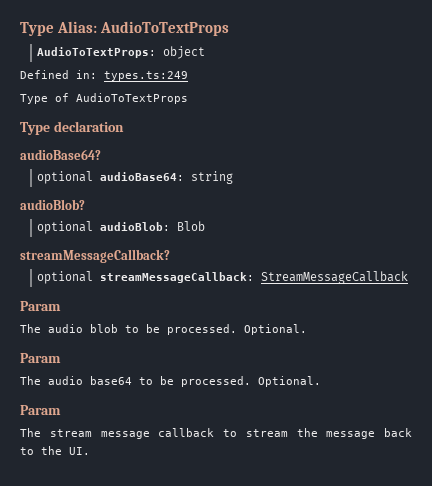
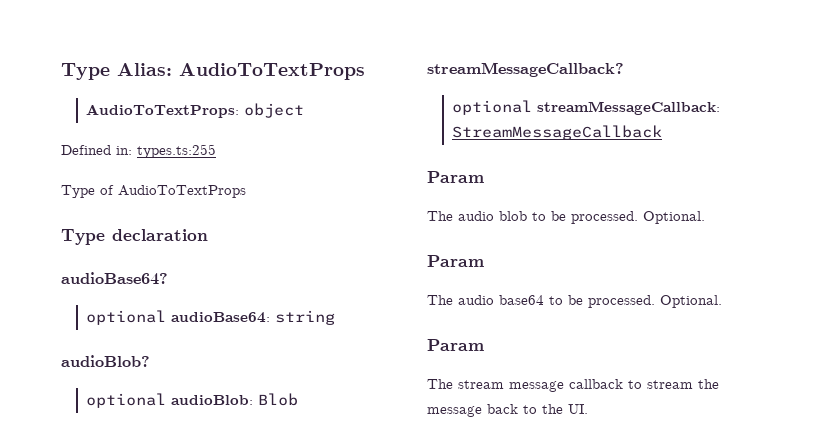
[104,71,188,81] types.ts:249 -> [137,144,216,158] types.ts:255

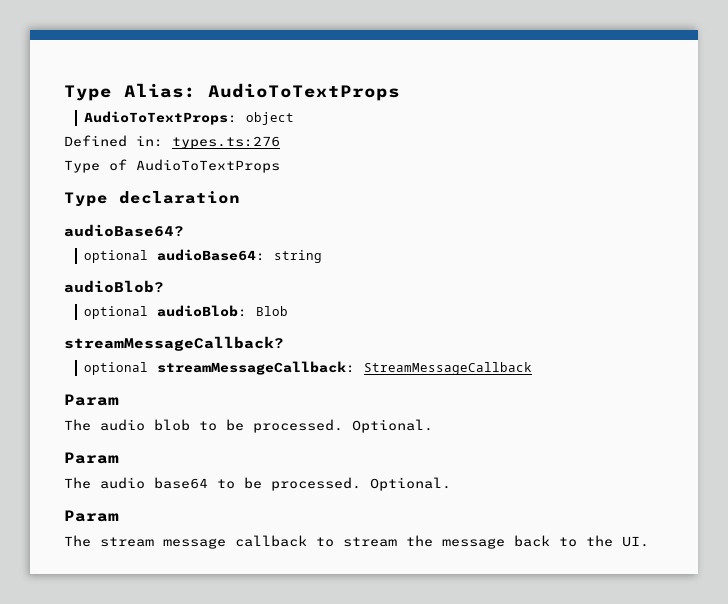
[137,144,216,158] types.ts:255 -> [172,136,280,149] types.ts:276

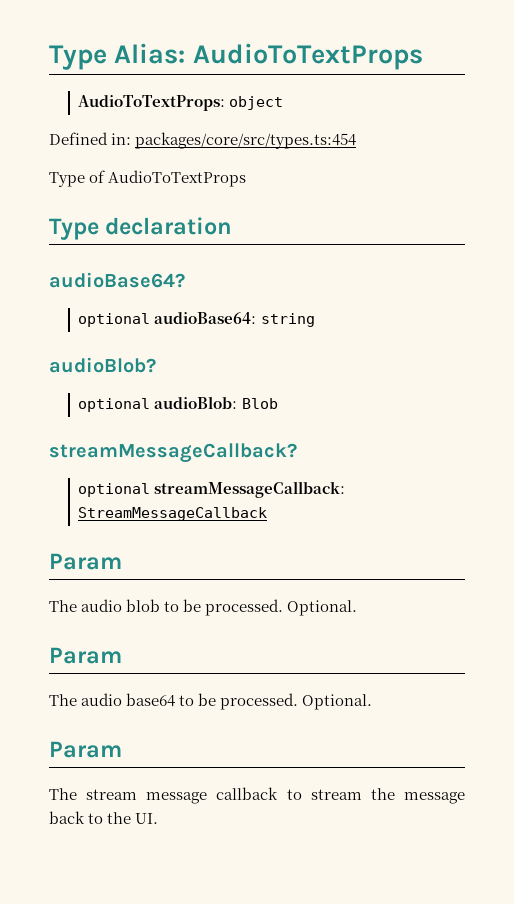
[172,136,280,149] types.ts:276 -> [135,132,357,149] packages/core/src/types.ts:454

